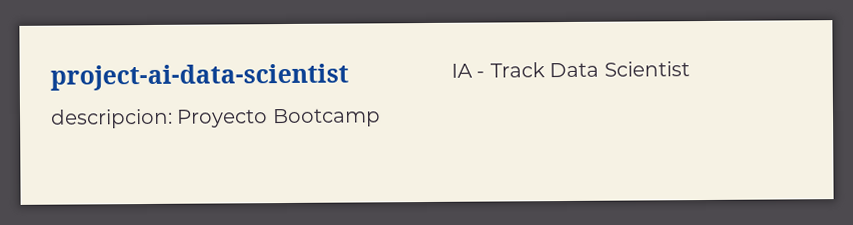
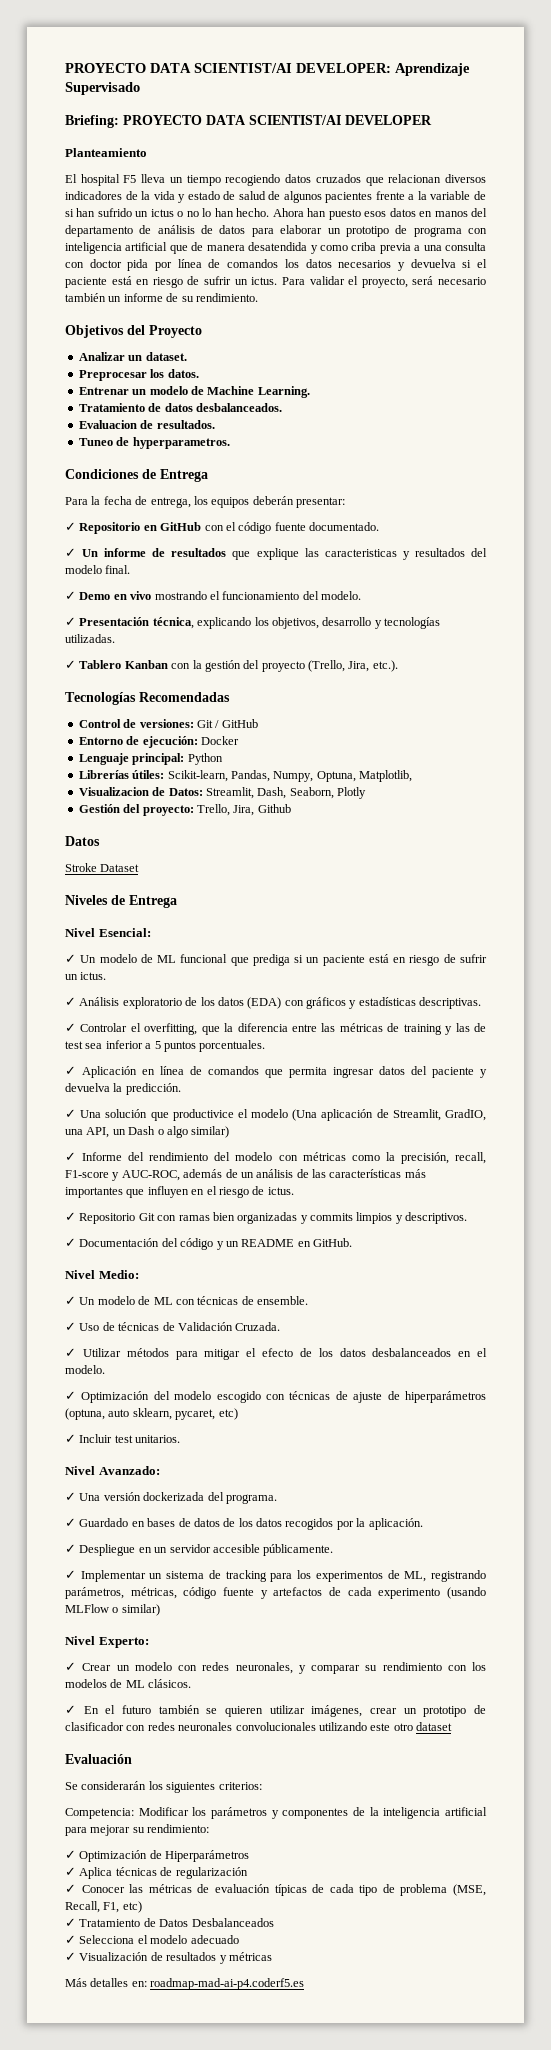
[50,63,349,91] [50,108,381,129] [451,61,690,78] project-ai-data-scientist // descripcion: Proyecto Bootcamp IA - Track Data Scientist -> [65,63,470,76] [65,82,140,95] [65,115,432,128] [65,148,147,157] [65,174,487,186] [65,191,487,203] [65,208,488,220] [65,225,488,237] [65,242,487,254] [65,259,487,271] [65,276,487,288] [65,293,258,302] [65,325,202,338] [78,352,187,361] [78,369,199,381] [78,386,310,398] [78,403,282,412] [78,420,215,429] [78,437,230,449] [65,469,208,482] [65,496,345,508] [65,522,379,534] [65,548,487,560] [65,565,131,574] [65,591,361,600] [65,617,440,629] [65,634,115,643] [65,660,398,672] [65,692,230,705] [78,719,258,728] [78,736,239,748] [78,753,223,765] [78,770,412,782] [78,787,366,799] [78,804,291,816] [65,836,100,846] [65,863,140,872] [65,895,177,908] [65,928,151,937] [65,954,487,966] [65,972,107,980] [65,997,482,1009] [65,1023,487,1035] [65,1040,266,1052] [65,1066,487,1078] [65,1083,181,1095] [65,1109,487,1121] [65,1126,230,1138] [65,1152,486,1164] [65,1169,426,1181] [65,1186,294,1198] [65,1212,468,1224] [65,1238,352,1250] [65,1270,139,1279] [65,1296,308,1305] [65,1322,281,1331] [65,1348,487,1360] [65,1365,105,1374] [65,1391,486,1403] [65,1408,238,1420] [65,1434,181,1443] [65,1466,160,1475] [65,1492,277,1504] [65,1518,423,1530] [65,1544,334,1556] [65,1570,486,1582] [65,1587,487,1599] [65,1604,160,1616] [65,1636,149,1648] [65,1662,486,1674] [65,1679,192,1688] [65,1705,487,1717] [65,1722,452,1731] [65,1754,132,1764] [65,1781,262,1793] [65,1807,488,1819] [65,1824,210,1836] [65,1850,250,1862] [65,1867,248,1879] [65,1884,486,1896] [65,1901,142,1913] [65,1918,274,1927] [65,1935,239,1944] [65,1952,272,1964] [65,1978,305,1990] PROYECTO DATA SCIENTIST/AI DEVELOPER: Aprendizaje Supervisado // Briefing: PROYECTO DATA SCIENTIST/AI DEVELOPER // Planteamiento // El hospital F5 lleva un tiempo recogiendo datos cruzados que relacionan diversos indicadores de la vida y estado de salud de algunos pacientes frente a la variable de si han sufrido un ictus o no lo han hecho. Ahora han puesto esos datos en manos del departamento de análisis de datos para elaborar un prototipo de programa con inteligencia artificial que de manera desatendida y como criba previa a una consulta con doctor pida por línea de comandos los datos necesarios y devuelva si el paciente está en riesgo de sufrir un ictus. Para validar el proyecto, será necesario también un informe de su rendimiento. // Objetivos del Proyecto // Analizar un dataset. // Preprocesar los datos. // Entrenar un modelo de Machine Learning. // Tratamiento de datos desbalanceados. // Evaluacion de resultados. // Tuneo de hyperparametros. // Condiciones de Entrega // Para la fecha de entrega, los equipos deberán presentar: // ✓ Repositorio en GitHub con el código fuente documentado. // ✓ Un informe de resultados que explique las caracteristicas y resultados del modelo final. // ✓ Demo en vivo mostrando el funcionamiento del modelo. // ✓ Presentación técnica, explicando los objetivos, desarrollo y tecnologías utilizadas. // ✓ Tablero Kanban con la gestión del proyecto (Trello, Jira, etc.). // Tecnologías Recomendadas // Control de versiones: Git / GitHub // Entorno de ejecución: Docker // Lenguaje principal: Python // Librerías útiles: Scikit-learn, Pandas, Numpy, Optuna, Matplotlib, // Visualizacion de Datos: Streamlit, Dash, Seaborn, Plotly // Gestión del proyecto: Trello, Jira, Github // Datos // Stroke Dataset // Niveles de Entrega // Nivel Esencial: // ✓ Un modelo de ML funcional que prediga si un paciente está en riesgo de sufrir un ictus. // ✓ Análisis exploratorio de los datos (EDA) con gráficos y estadísticas descriptivas. // ✓ Controlar el overfitting, que la diferencia entre las métricas de training y las de test sea inferior a 5 puntos porcentuales. // ✓ Aplicación en línea de comandos que permita ingresar datos del paciente y devuelva la predicción. // ✓ Una solución que productivice el modelo (Una aplicación de Streamlit, GradIO, una API, un Dash o algo similar) // ✓ Informe del rendimiento del modelo con métricas como la precisión, recall, F1-score y AUC-ROC, además de un análisis de las características más importantes que influyen en el riesgo de ictus. // ✓ Repositorio Git con ramas bien organizadas y commits limpios y descriptivos. // ✓ Documentación del código y un README en GitHub. // Nivel Medio: // ✓ Un modelo de ML con técnicas de ensemble. // ✓ Uso de técnicas de Validación Cruzada. // ✓ Utilizar métodos para mitigar el efecto de los datos desbalanceados en el modelo. // ✓ Optimización del modelo escogido con técnicas de ajuste de hiperparámetros (optuna, auto sklearn, pycaret, etc) // ✓ Incluir test unitarios. // Nivel Avanzado: // ✓ Una versión dockerizada del programa. // ✓ Guardado en bases de datos de los datos recogidos por la aplicación. // ✓ Despliegue en un servidor accesible públicamente. // ✓ Implementar un sistema de tracking para los experimentos de ML, registrando parámetros, métricas, código fuente y artefactos de cada experimento (usando MLFlow o similar) // Nivel Experto: // ✓ Crear un modelo con redes neuronales, y comparar su rendimiento con los modelos de ML clásicos. // ✓ En el futuro también se quieren utilizar imágenes, crear un prototipo de clasificador con redes neuronales convolucionales utilizando este otro dataset // Evaluación // Se considerarán los siguientes criterios: // Competencia: Modificar los parámetros y componentes de la inteligencia artificial para mejorar su rendimiento: // ✓ Optimización de Hiperparámetros // ✓ Aplica técnicas de regularización // ✓ Conocer las métricas de evaluación típicas de cada tipo de problema (MSE, Recall, F1, etc) // ✓ Tratamiento de Datos Desbalanceados // ✓ Selecciona el modelo adecuado // ✓ Visualización de resultados y métricas // Más detalles en: roadmap-mad-ai-p4.coderf5.es

